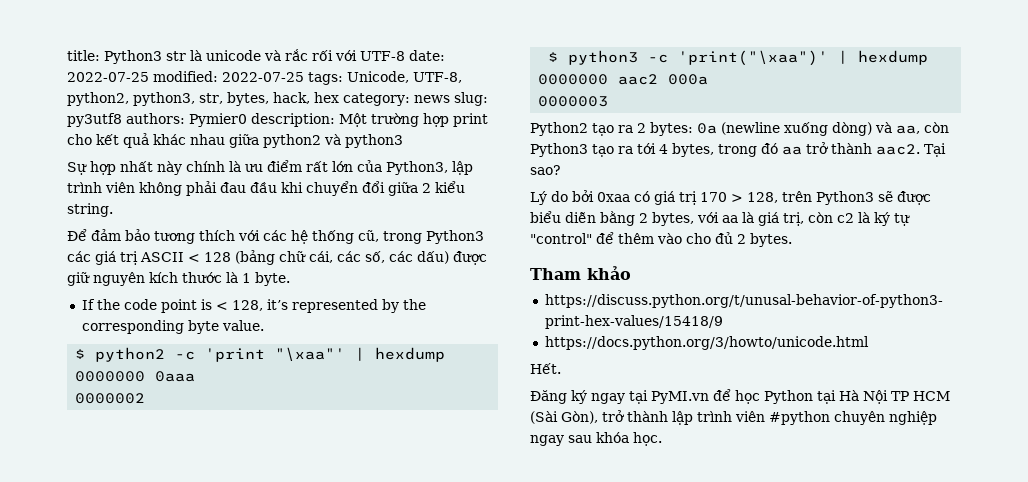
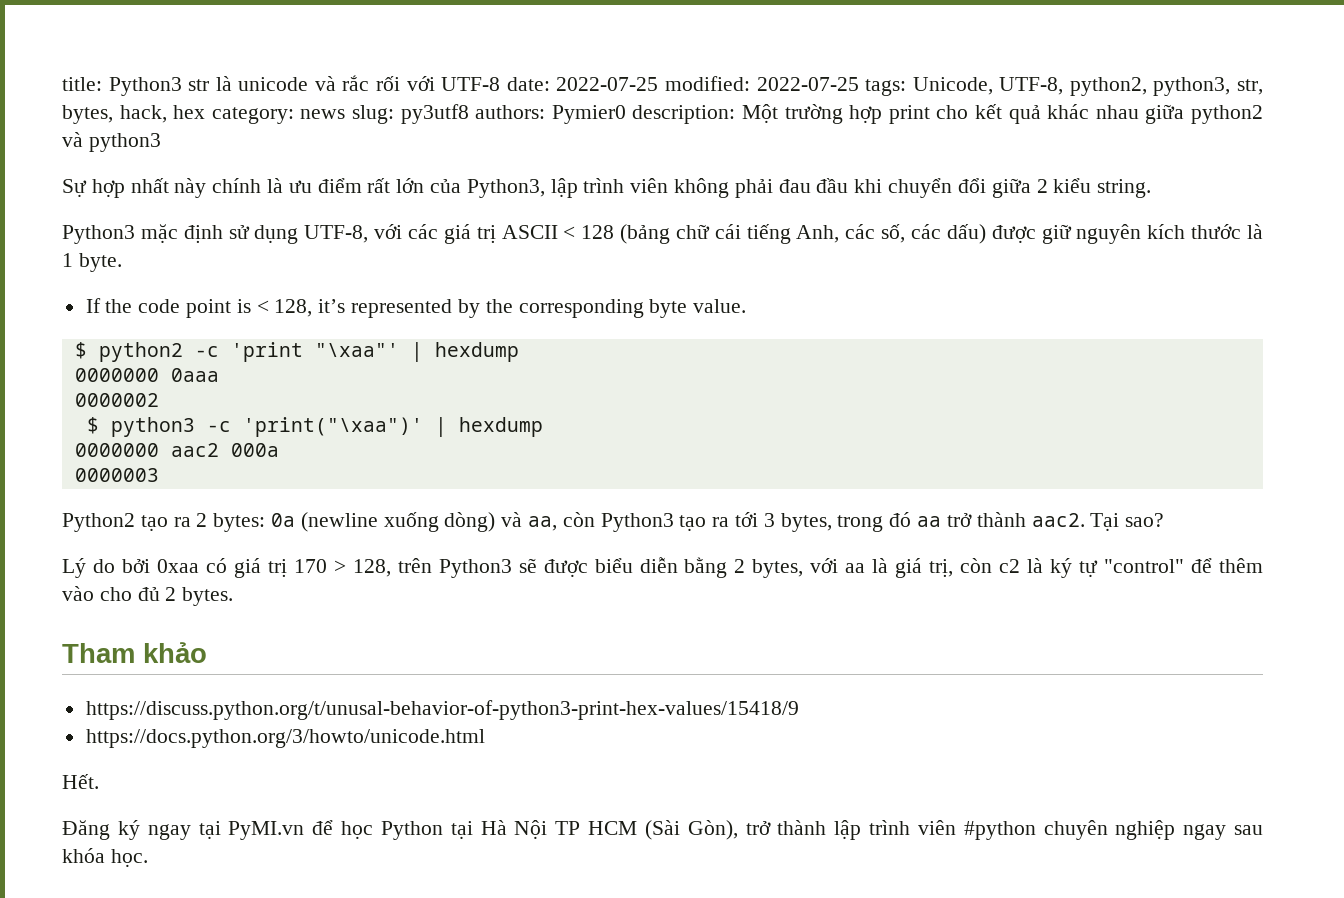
[67,229,484,244] Để đảm bảo tương thích với các hệ thống cũ, trong Python3 -> [62,224,403,244] Python3 mặc định sử dụng UTF-8, với
[309,251,333,263] cái, -> [714,224,840,244] cái tiếng Anh,
[659,144,668,154] 4 -> [763,513,775,527] 3

